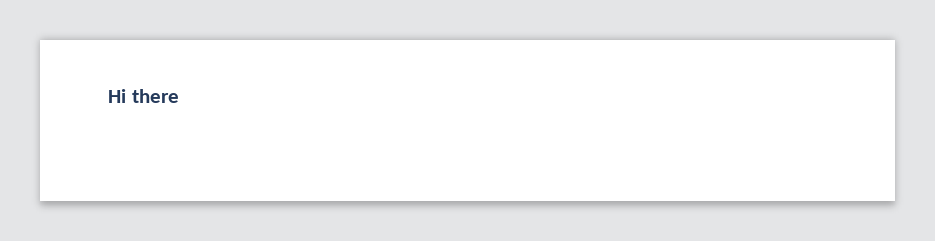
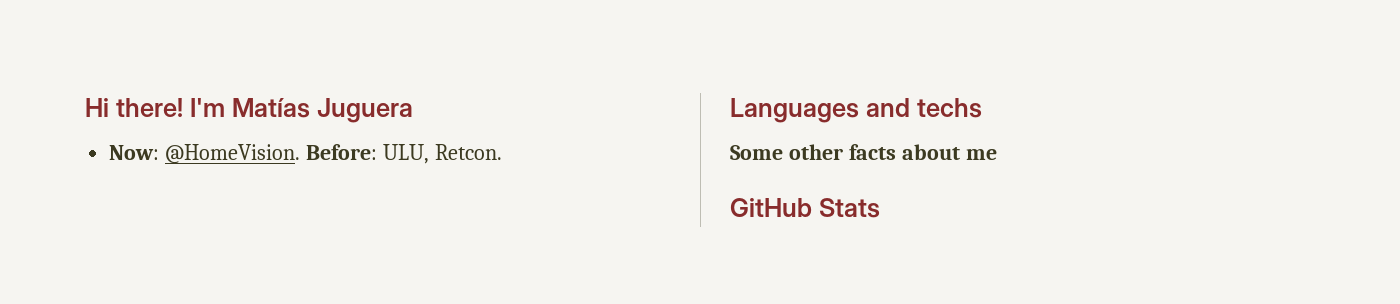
[131,89,179,103] there -> [115,98,413,123] [109,144,502,164] [730,98,982,123] [730,144,997,160] [730,198,880,218] there! I'm Matías Juguera // Now: @HomeVision. Before: ULU, Retcon. // Languages and techs // Some other facts about me // GitHub Stats

